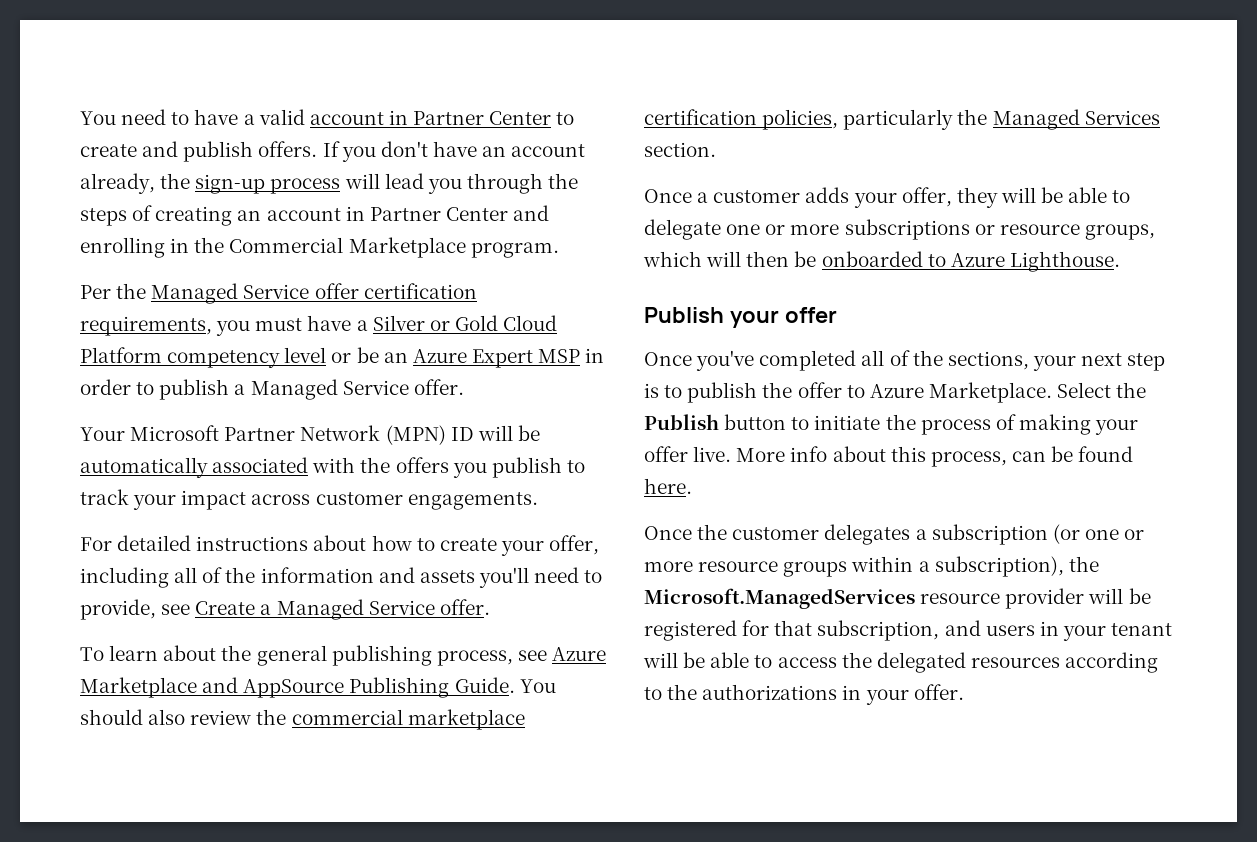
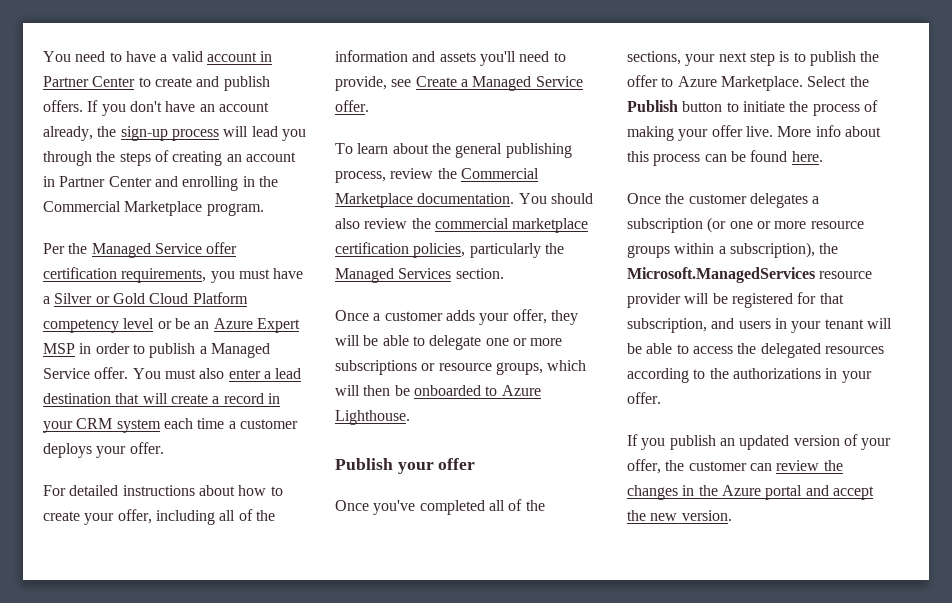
[80,425,540,445] [80,457,585,478] [80,489,538,510] // Your Microsoft Partner Network (MPN) ID will be automatically associated with the offers you publish to track your impact across customer engagements. -> [132,368,302,379] [43,393,280,404] [43,418,298,433] [43,442,164,458] You must also enter a lead destination that will create a record in your CRM system each time a customer deploys your offer.
[517,647,607,661] [80,677,515,698] see Azure Marketplace and AppSource Publishing Guide. -> [390,168,539,179] [335,193,515,208] review the Commercial Marketplace documentation.
[930,451,1007,467] process, -> [653,154,701,166] process
(964, 692) none -> [627,434,892,450] [627,459,843,474] [627,485,874,500] [627,510,732,521] // If you publish an updated version of your offer, the customer can review the changes in the Azure portal and accept the new version.

